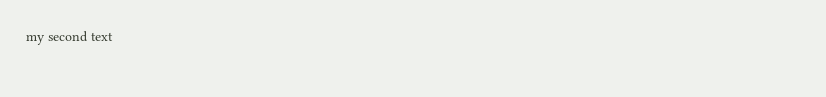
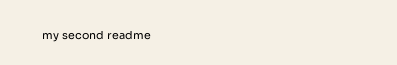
[91,32,113,41] text -> [107,30,151,40] readme

